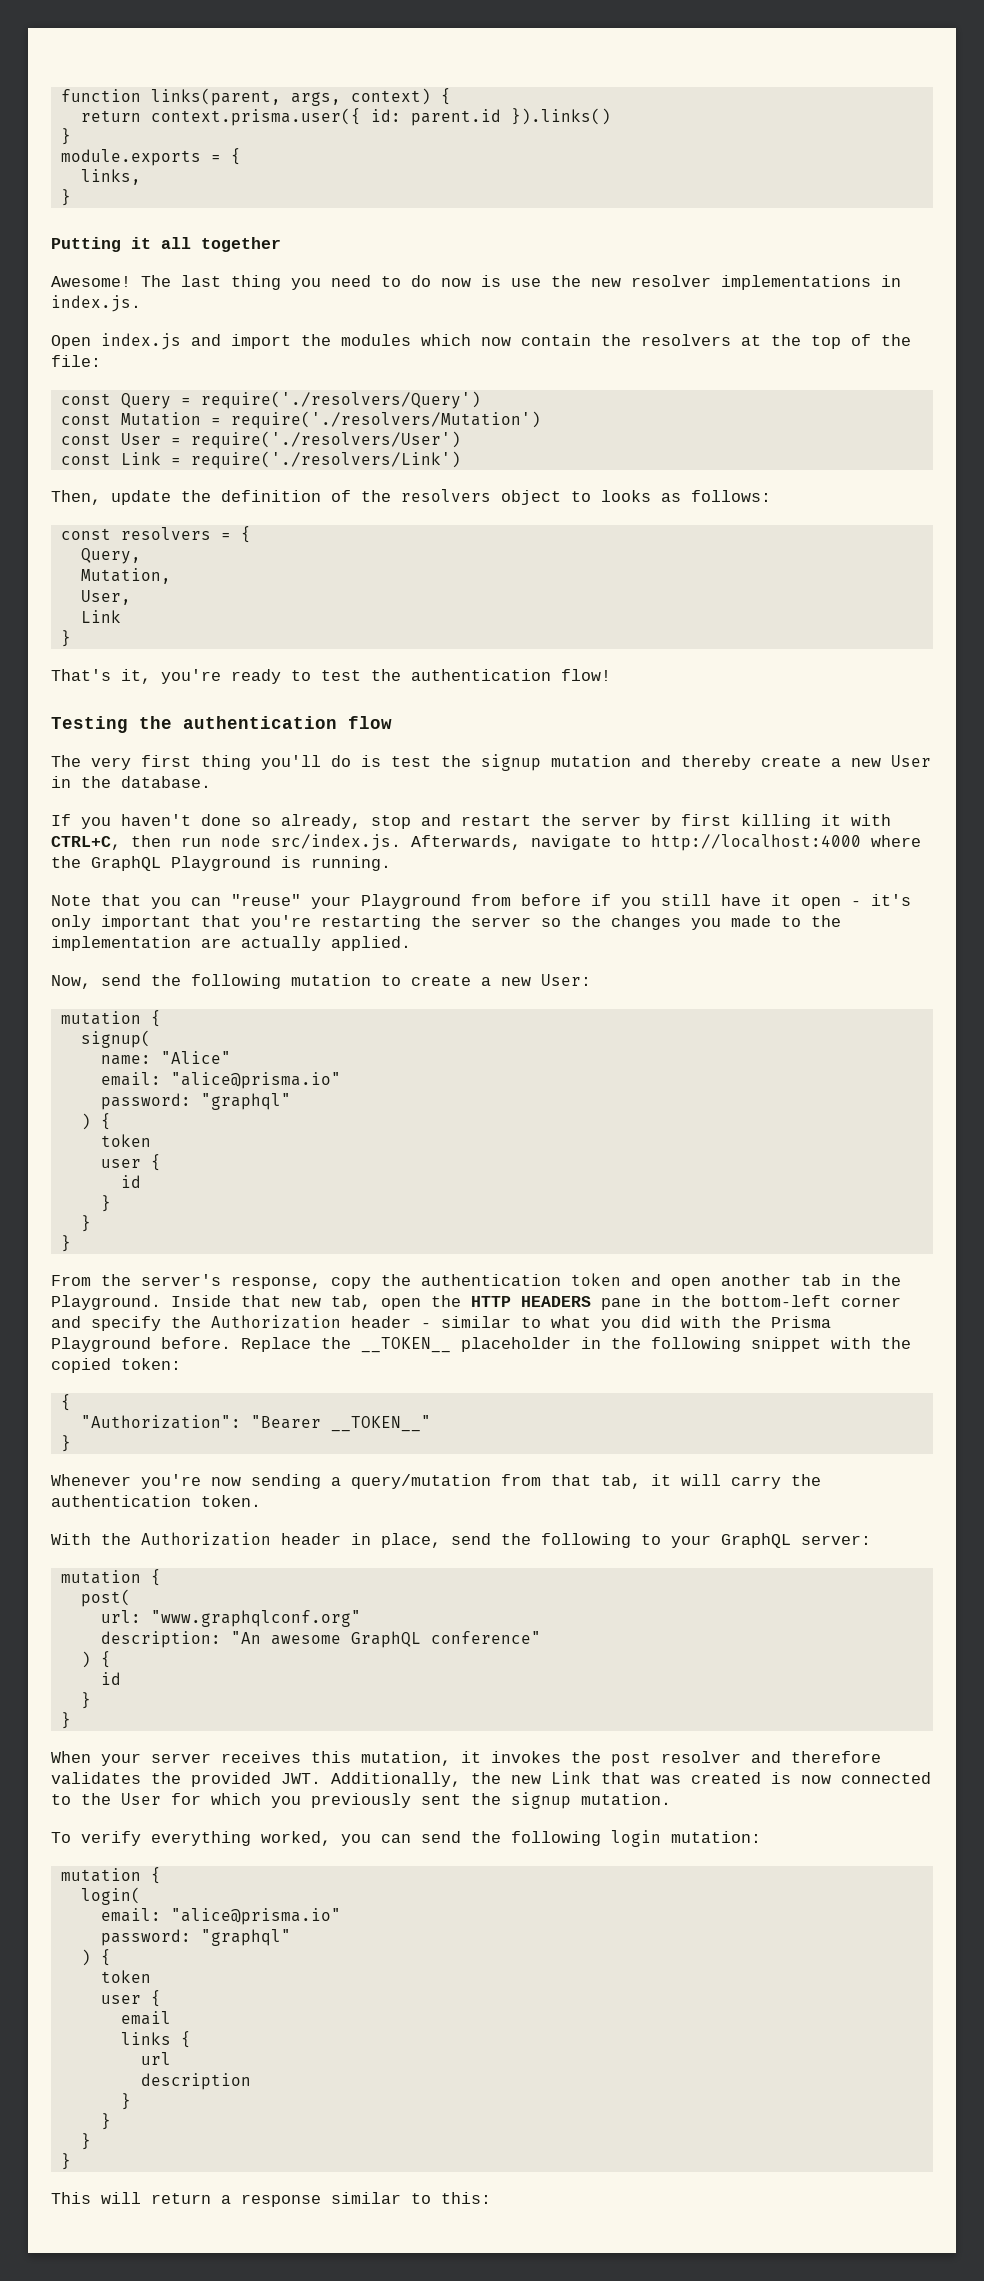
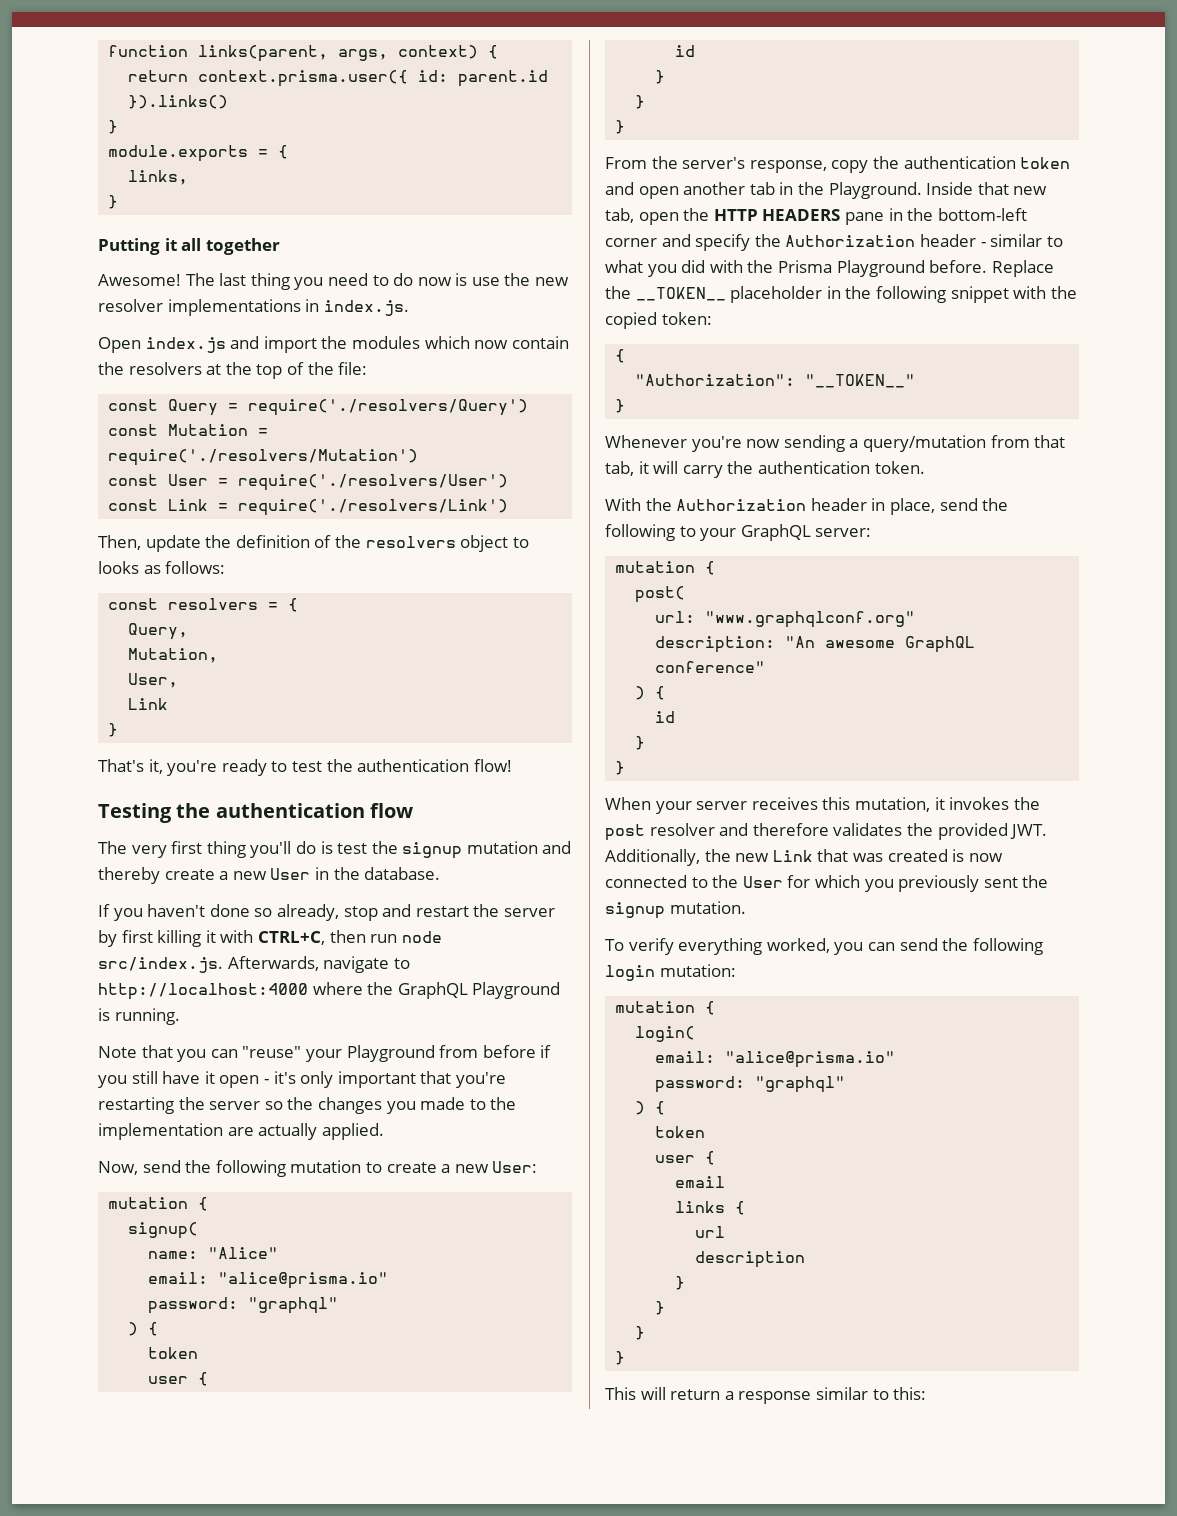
[250,1415,431,1432] "Bearer __TOKEN__" -> [805,374,916,388] "__TOKEN__"

